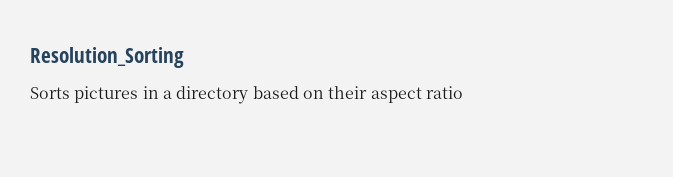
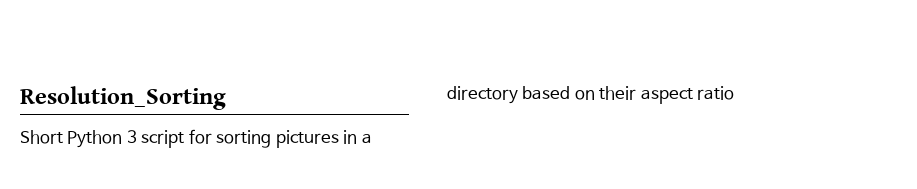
[30,87,70,99] Sorts -> [20,129,272,148] Short Python 3 script for sorting

